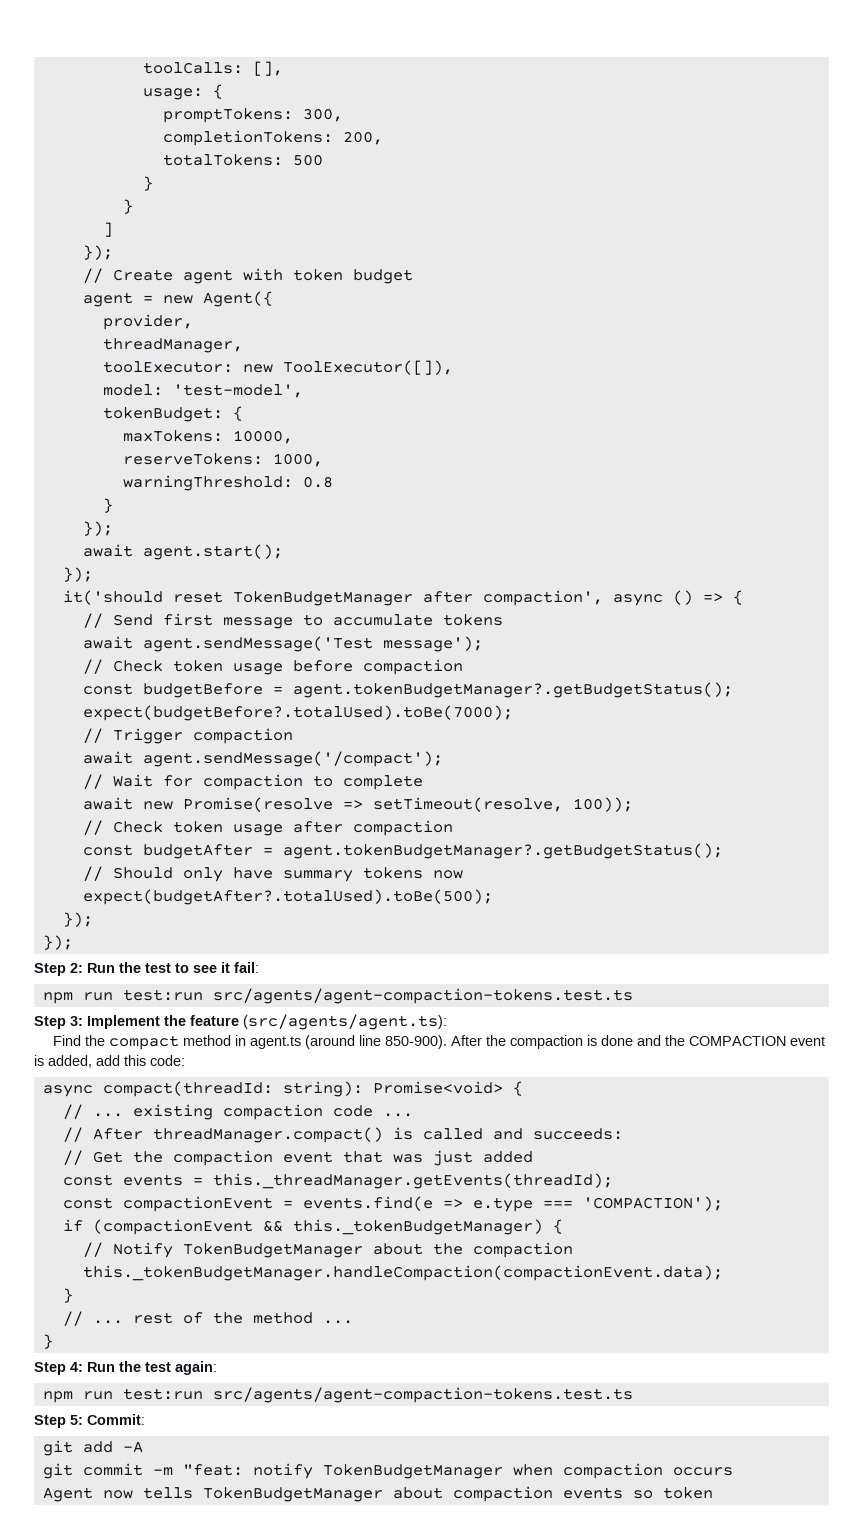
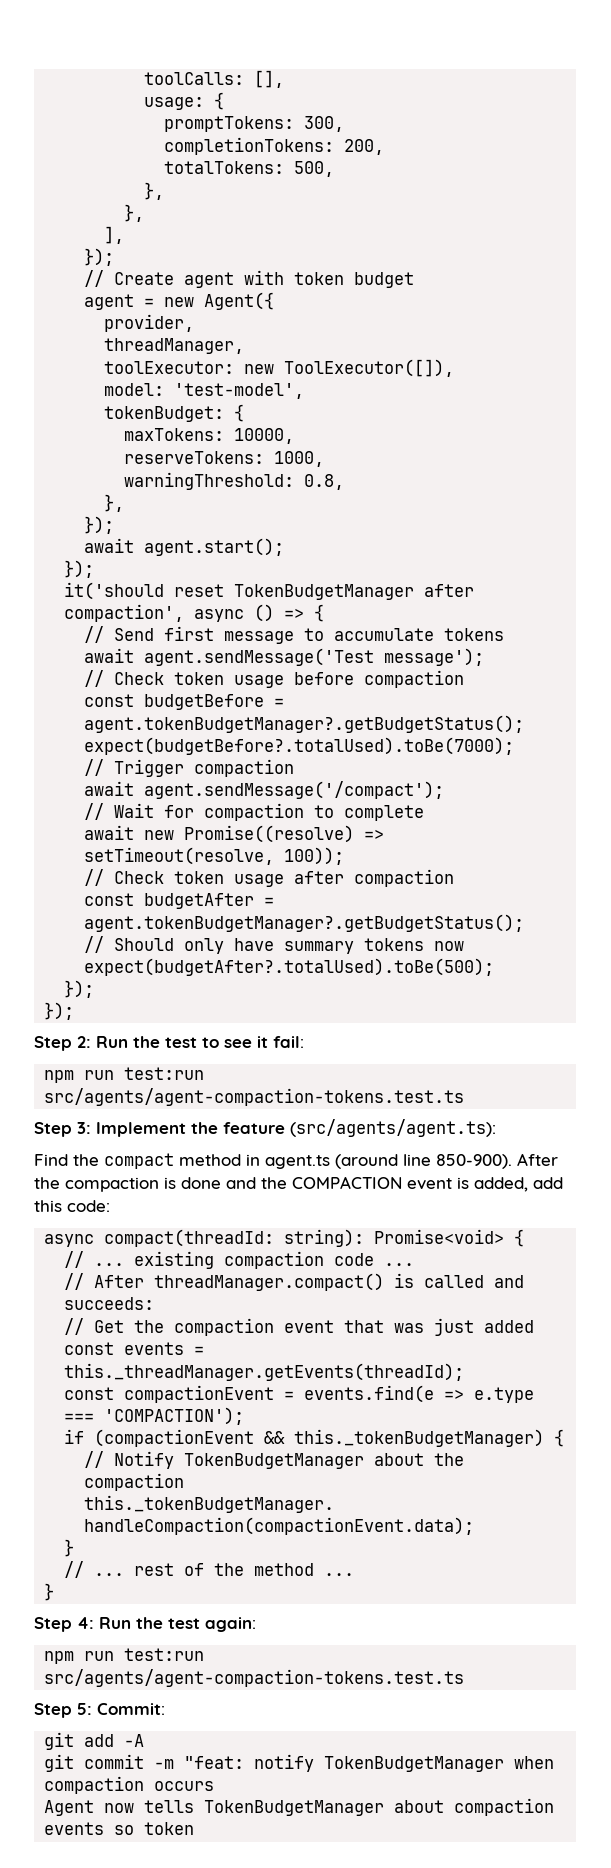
[292,154,323,166] [142,176,153,191] [122,199,133,214] [102,222,113,237] 500 // } // } // ] -> [294,161,335,177] [144,182,165,200] [124,204,145,222] [104,226,125,244] 500, // }, // }, // ],
[302,476,333,488] [102,498,113,513] 0.8 // } -> [304,474,345,490] [104,494,125,512] 0.8, // },
[182,797,333,812] Promise(resolve -> [184,825,355,843] Promise((resolve)

